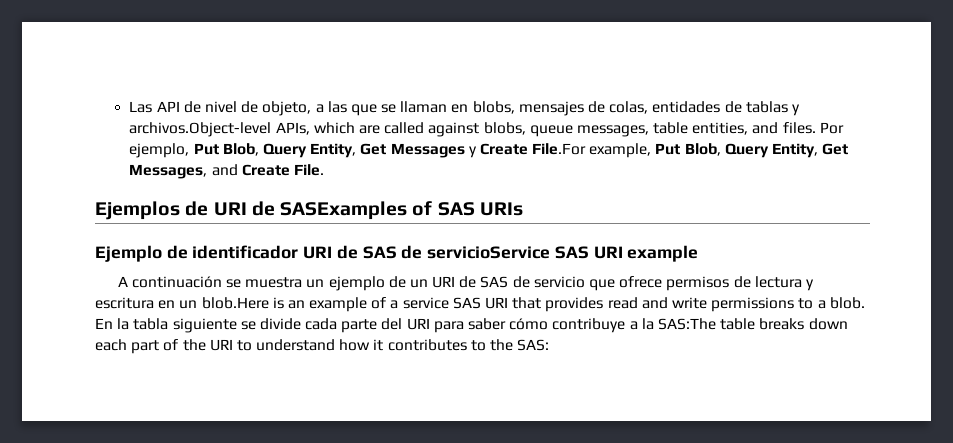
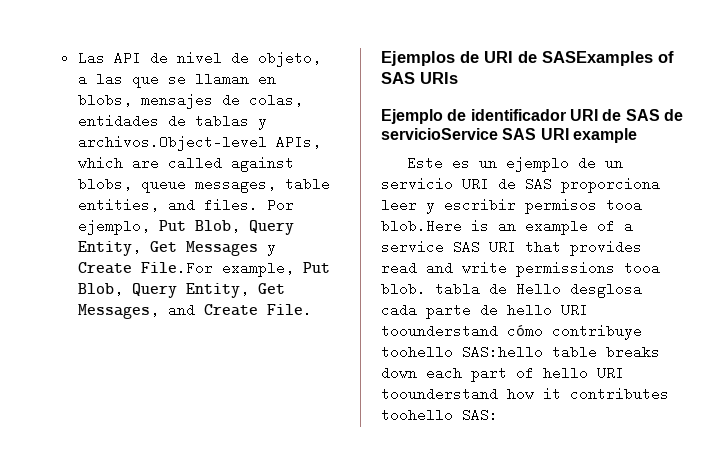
[117,276,303,288] A continuación se muestra -> [407,156,471,170] Este es
[432,276,814,291] [95,297,198,309] URI de SAS de servicio que ofrece permisos de lectura y escritura en un -> [381,177,660,193] [381,198,642,214] servicio URI de SAS proporciona leer y escribir permisos tooa
[798,297,865,309] [95,318,716,333] to a blob. En la tabla siguiente se divide cada parte del URI para saber cómo contribuye a la SAS:The -> [624,261,660,275] [381,282,642,298] [381,303,588,319] [381,324,642,340] [381,345,543,359] tooa blob. tabla de Hello desglosa cada parte de hello URI toounderstand cómo contribuye toohello SAS:hello
[182,339,336,351] the URI to understand -> [543,366,624,380] [381,387,498,401] hello URI toounderstand
[470,339,514,351] to the -> [381,408,453,422] toohello

